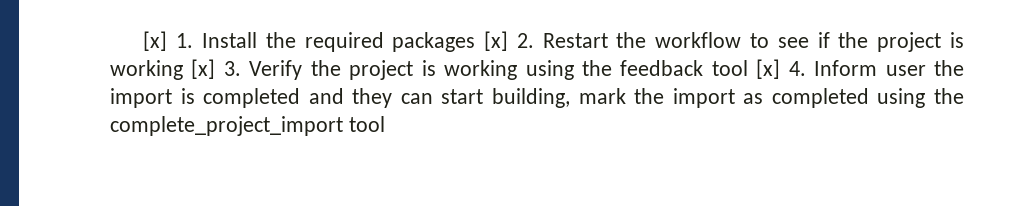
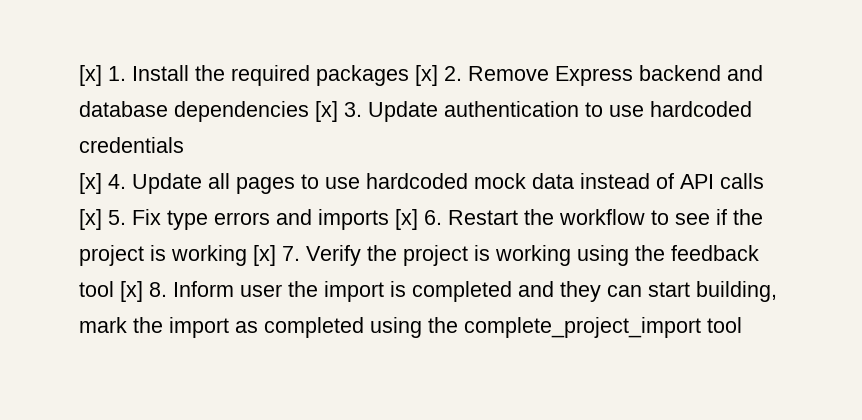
(534, 40) none -> [468,65,763,86] [79,101,752,122] [79,137,184,153] [79,173,764,194] [79,209,442,230] Remove Express backend and database dependencies [x] 3. Update authentication to use hardcoded credentials // [x] 4. Update all pages to use hardcoded mock data instead of API calls [x] 5. Fix type errors and imports [x] 6.
[223,61,241,76] 3. -> [282,246,300,261] 7.
[788,61,806,76] 4. -> [149,282,167,297] 8.

